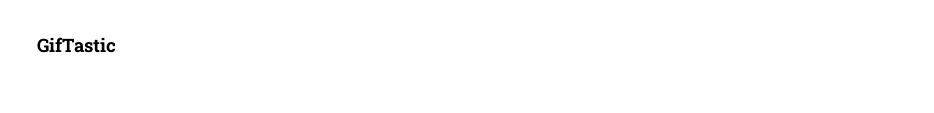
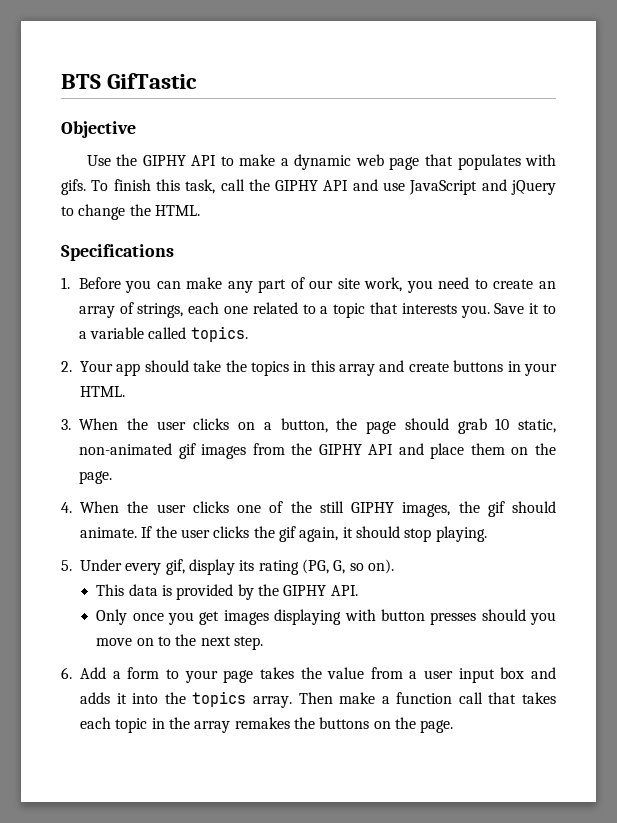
(37, 45) none -> [61,74,101,89] BTS
(116, 45) none -> [61,121,136,138] [86,154,557,170] [61,179,557,195] [61,204,200,220] [61,244,174,261] [61,277,556,293] [78,302,556,318] [78,326,248,342] [61,360,557,376] [80,386,125,397] [61,418,556,434] [79,443,557,459] [79,471,112,484] [61,501,556,517] [80,526,487,542] [61,559,394,575] [96,584,358,600] [96,609,557,625] [96,634,263,650] [61,667,557,683] [80,691,556,708] [80,717,454,733] // Objective // Use the GIPHY API to make a dynamic web page that populates with gifs. To finish this task, call the GIPHY API and use JavaScript and jQuery to change the HTML. // Specifications // 1. Before you can make any part of our site work, you need to create an array of strings, each one related to a topic that interests you. Save it to a variable called topics. // 2. Your app should take the topics in this array and create buttons in your HTML. // 3. When the user clicks on a button, the page should grab 10 static, non-animated gif images from the GIPHY API and place them on the page. // 4. When the user clicks one of the still GIPHY images, the gif should animate. If the user clicks the gif again, it should stop playing. // 5. Under every gif, display its rating (PG, G, so on). // This data is provided by the GIPHY API. // Only once you get images displaying with button presses should you move on to the next step. // 6. Add a form to your page takes the value from a user input box and adds it into the topics array. Then make a function call that takes each topic in the array remakes the buttons on the page.

